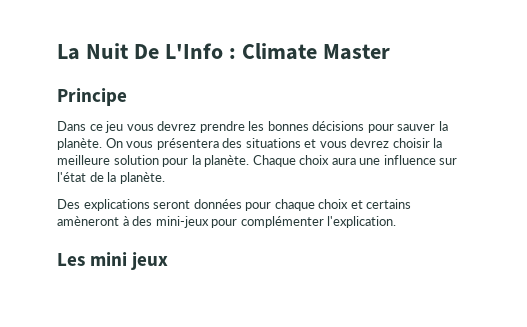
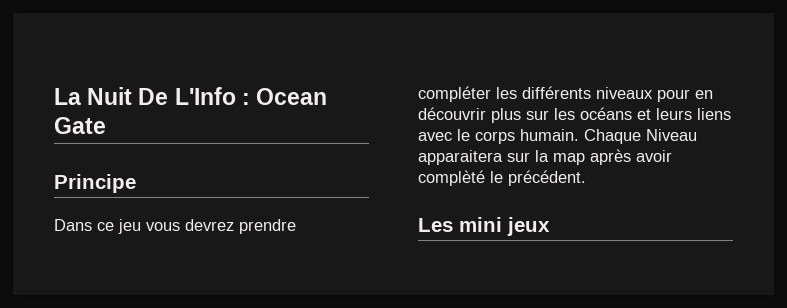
[241,43,390,60] Climate Master -> [256,88,328,105] [54,117,106,134] Ocean Gate
[248,121,448,133] [57,138,443,150] [57,155,458,167] [57,172,165,184] [57,199,412,211] [57,216,397,228] les bonnes décisions pour sauver la planète. On vous présentera des situations et vous devrez choisir la meilleure solution pour la planète. Chaque choix aura une influence sur l'état de la planète. // Des explications seront données pour chaque choix et certains amèneront à des mini-jeux pour complémenter l'explication. -> [418,86,713,102] [418,107,731,123] [418,129,697,144] [418,149,672,165] [418,170,586,186] compléter les différents niveaux pour en découvrir plus sur les océans et leurs liens avec le corps humain. Chaque Niveau apparaitera sur la map après avoir complèté le précédent.

